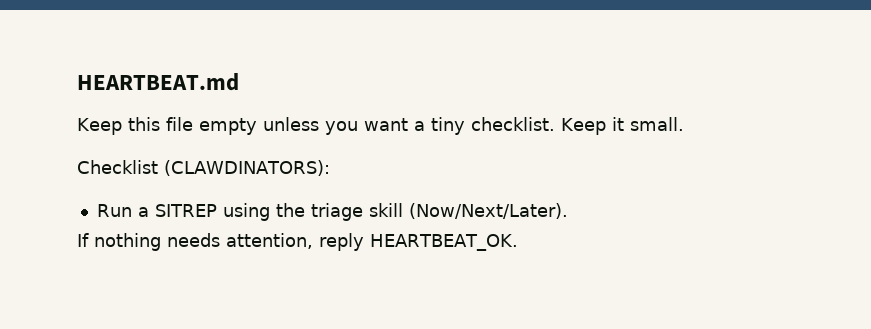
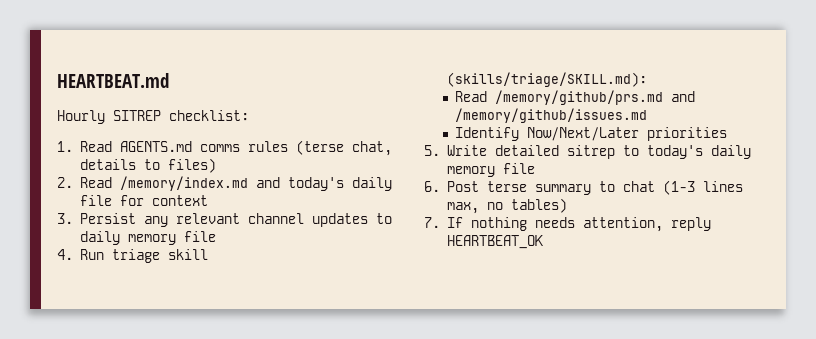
[77,117,684,135] [77,160,330,176] [96,203,568,221] Keep this file empty unless you want a tiny checklist. Keep it small. // Checklist (CLAWDINATORS): // Run a SITREP using the triage skill (Now/Next/Later). // -> [57,110,249,124] [57,140,392,156] [79,158,216,173] [57,176,392,191] [79,195,208,206] [57,213,392,227] [79,231,216,245] [57,249,208,263] [446,72,647,87] [454,90,695,105] [454,108,647,123] [454,127,727,141] [424,145,751,159] [446,163,535,177] [424,180,743,195] [446,198,567,214] [424,217,440,228] Hourly SITREP checklist: // 1. Read AGENTS.md comms rules (terse chat, details to files) // 2. Read /memory/index.md and today's daily file for context // 3. Persist any relevant channel updates to daily memory file // 4. Run triage skill (skills/triage/SKILL.md): // Read /memory/github/prs.md and /memory/github/issues.md // Identify Now/Next/Later priorities // 5. Write detailed sitrep to today's daily memory file // 6. Post terse summary to chat (1-3 lines max, no tables) // 7.
[370,234,518,251] HEARTBEAT_OK. -> [446,235,543,249] HEARTBEAT_OK

